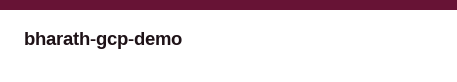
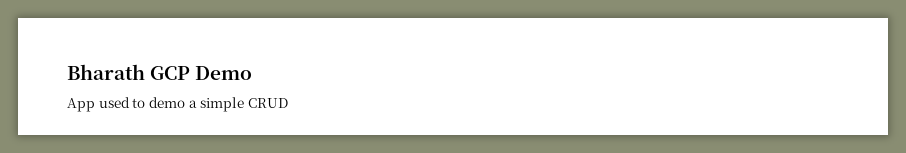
[24,32,182,49] bharath-gcp-demo -> [67,64,253,80] [67,97,288,112] Bharath GCP Demo // App used to demo a simple CRUD

